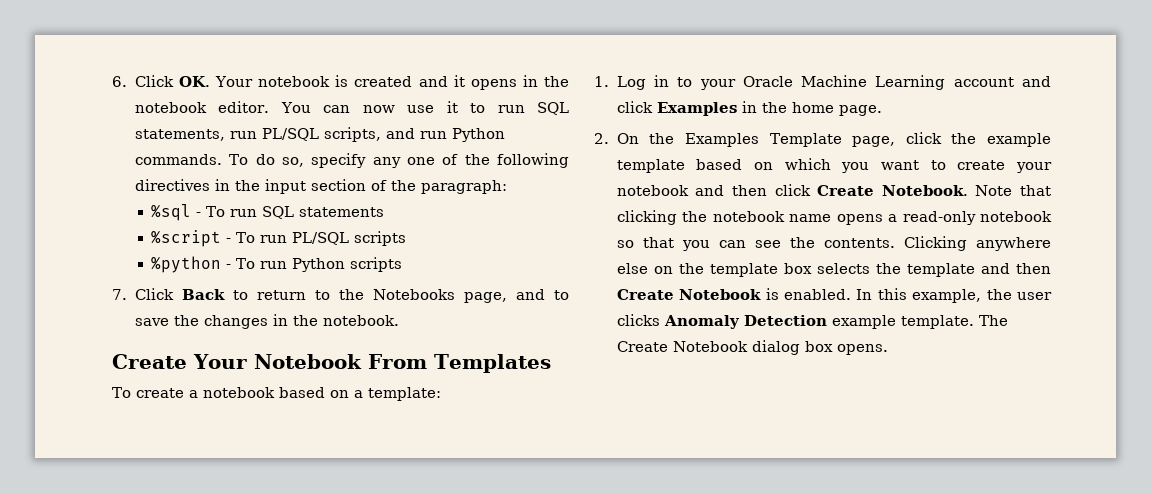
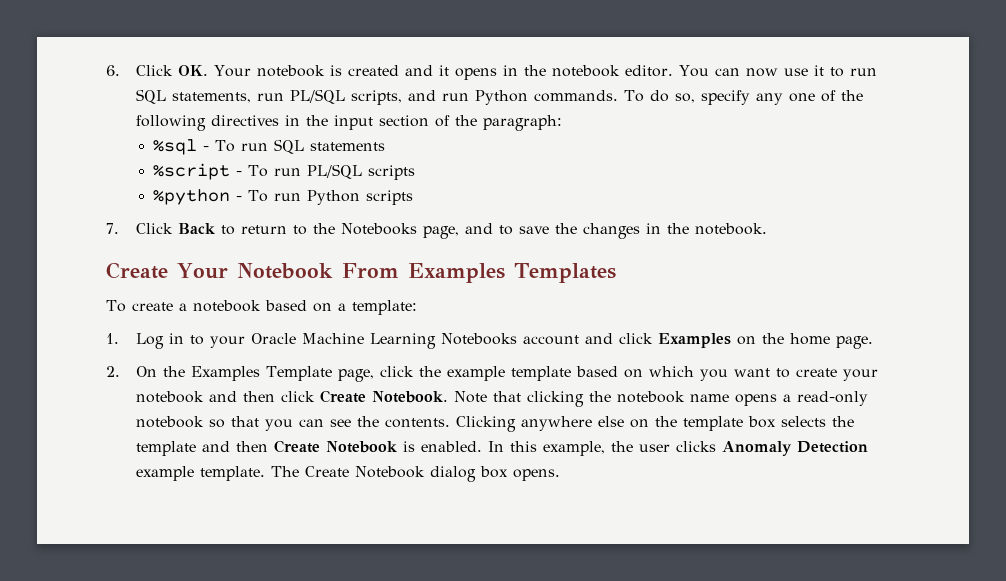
(427, 361) none -> [407,263,505,283] Examples
(946, 82) none -> [440,333,517,345] Notebooks
[741,101,757,113] in -> [736,336,756,345] on

